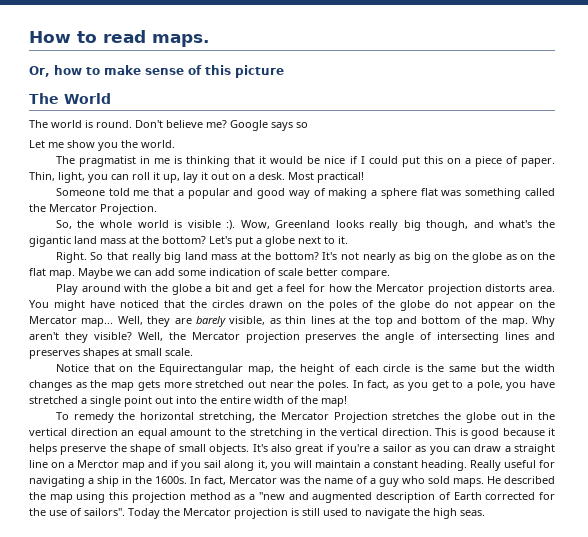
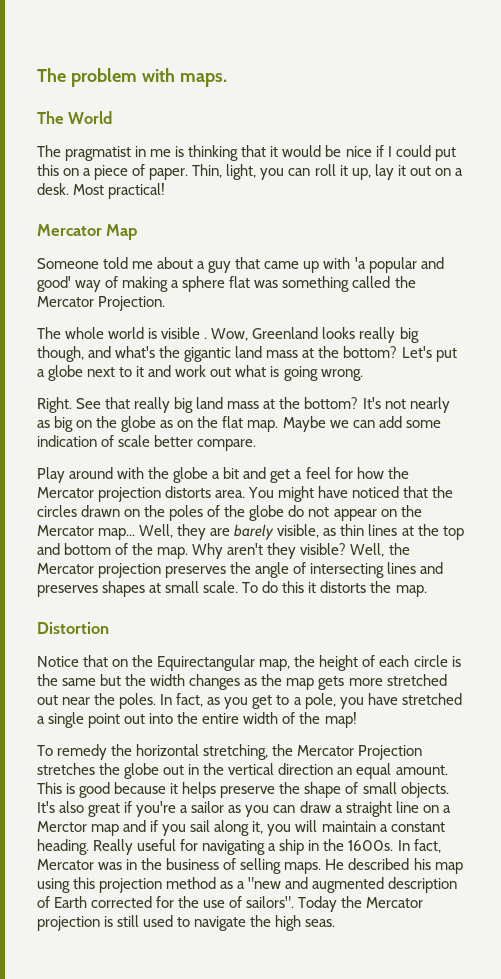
[29,30,209,47] [29,65,284,78] [29,93,111,104] [29,120,308,131] [29,140,175,151] How to read maps. // Or, how to make sense of this picture // The World // The world is round. Don't believe me? Google says so // Let me show you the world. -> [37,68,227,87] [37,111,113,124] The problem with maps. // The World
(364, 177) none -> [37,224,138,240] // Mercator Map
[153,188,184,196] that a -> [157,257,366,273] about a guy that came up with 'a
[257,188,286,199] good -> [37,276,71,292] good'
[55,220,95,229] So, the -> [37,327,61,339] The
[226,220,236,230] :). -> [204,337,208,339] .
[338,236,348,244] it. -> [136,365,363,381] it and work out what is going wrong.
[90,252,104,260] So -> [76,398,102,409] See
(193, 352) none -> [242,581,427,597] [37,622,109,634] To do this it distorts the map. // Distortion
[170,428,432,439] amount to the stretching in the vertical direction. -> [395,765,448,775] amount.
[303,476,450,487] the name of a guy who sold -> [126,858,282,874] in the business of selling
[29,492,46,500] the -> [413,858,431,870] his

